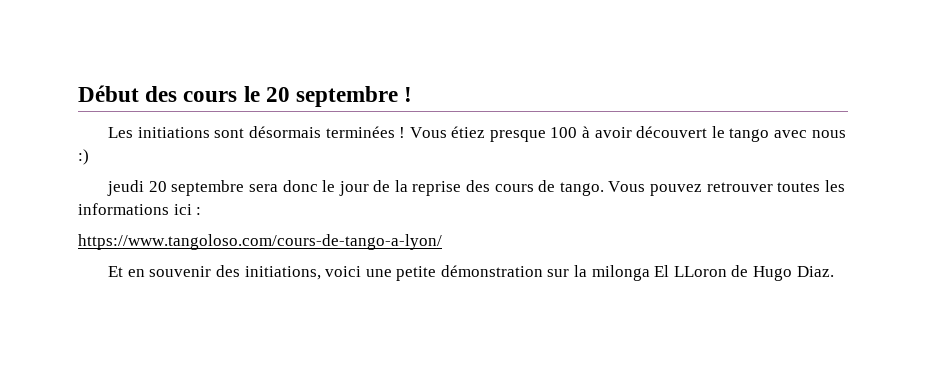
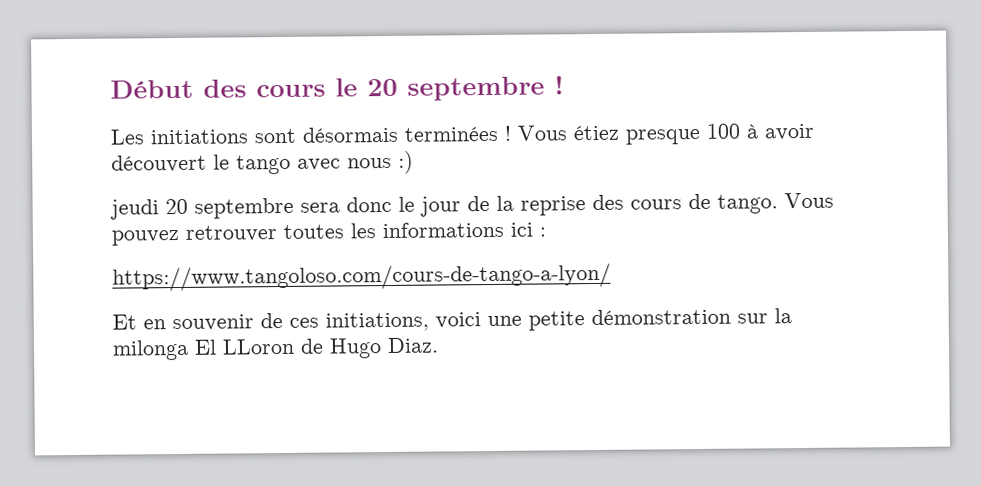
[215,265,240,277] des -> [260,312,319,329] de ces

